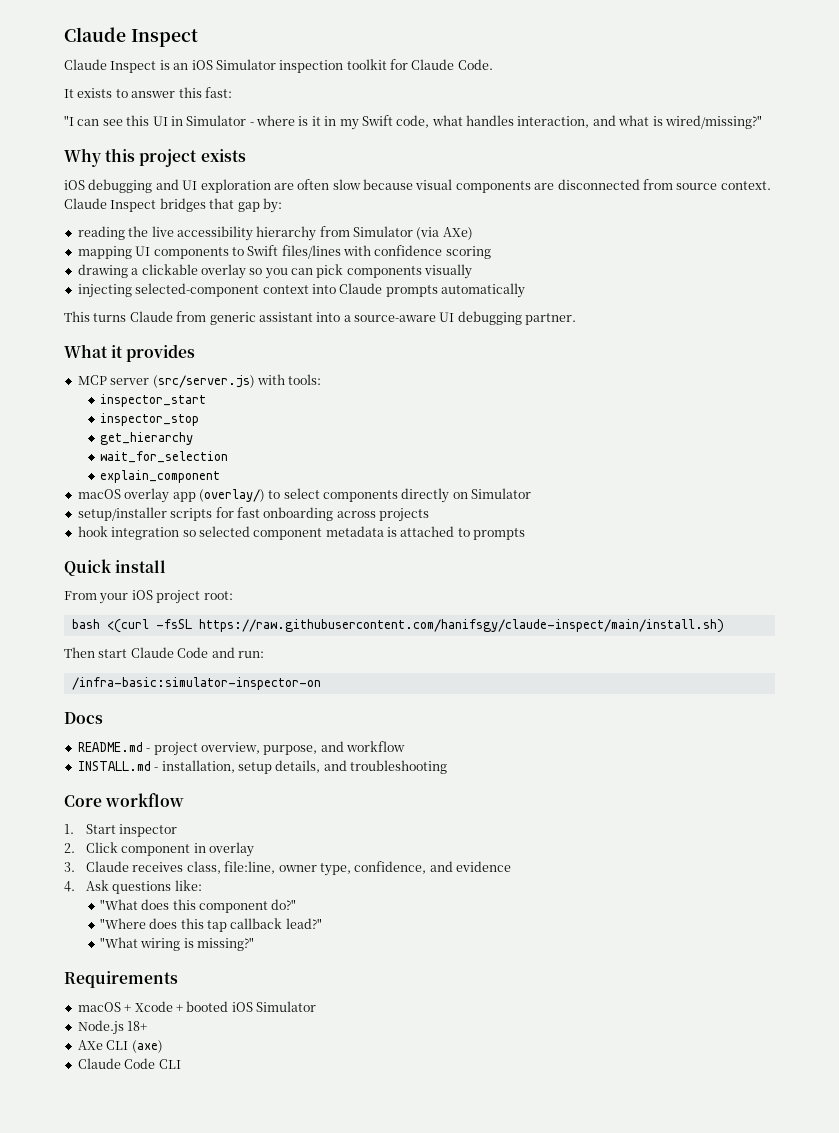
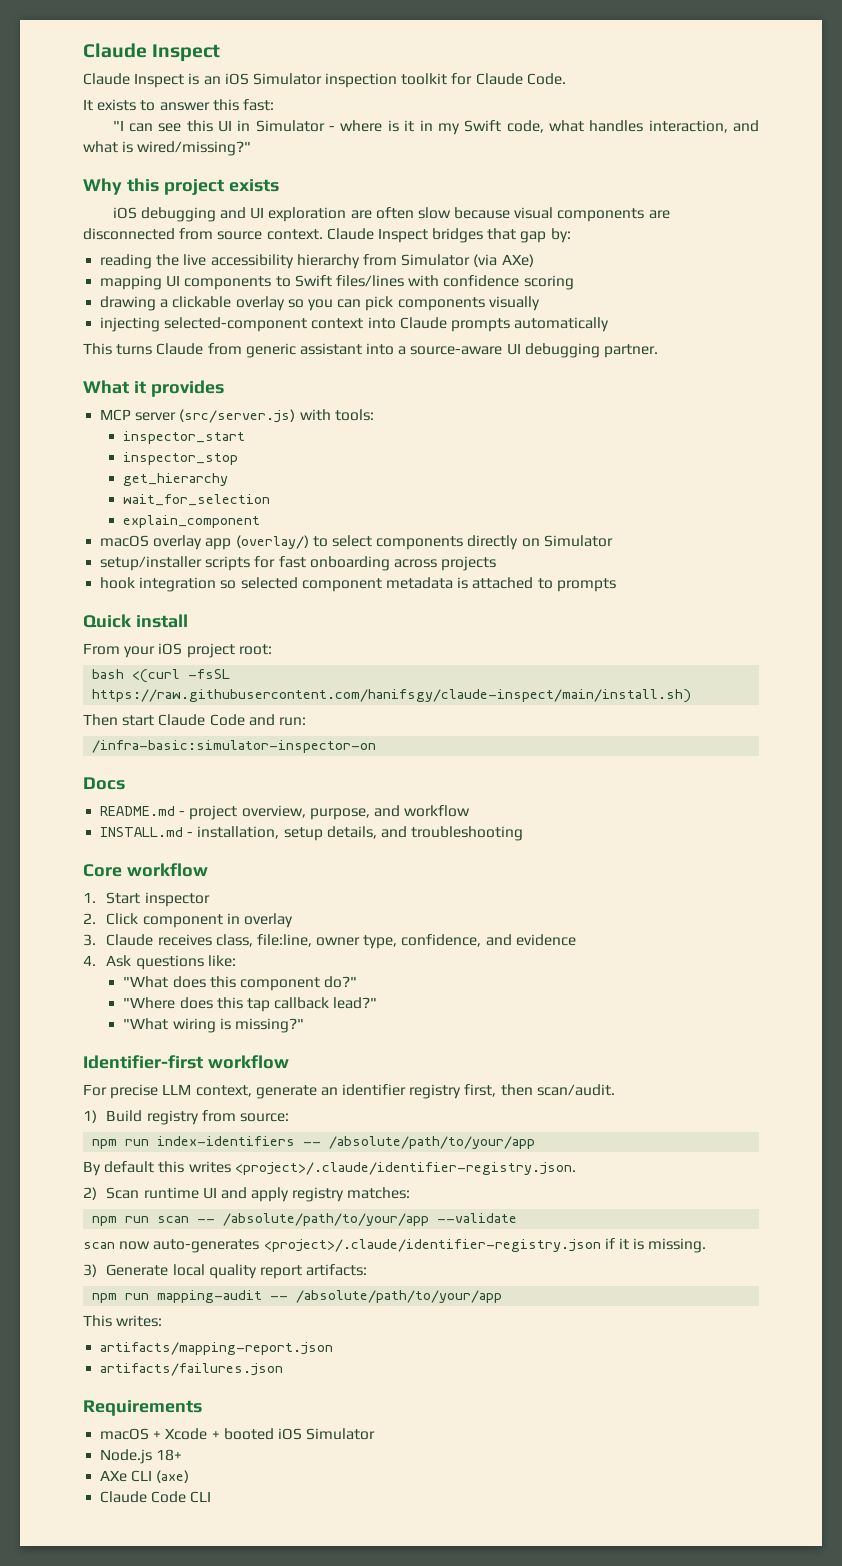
(254, 944) none -> [83,1055,289,1069] [83,1084,615,1099] [83,1110,289,1125] [92,1136,536,1149] [83,1161,576,1176] [83,1187,411,1202] [92,1213,518,1226] [83,1238,707,1253] [83,1264,368,1279] [92,1290,503,1303] [83,1315,163,1327] [100,1342,334,1355] [100,1363,284,1376] // Identifier-first workflow // For precise LLM context, generate an identifier registry first, then scan/audit. // 1) Build registry from source: // npm run index-identifiers -- /absolute/path/to/your/app // By default this writes <project>/.claude/identifier-registry.json. // 2) Scan runtime UI and apply registry matches: // npm run scan -- /absolute/path/to/your/app --validate // scan now auto-generates <project>/.claude/identifier-registry.json if it is missing. // 3) Generate local quality report artifacts: // npm run mapping-audit -- /absolute/path/to/your/app // This writes: // artifacts/mapping-report.json // artifacts/failures.json

